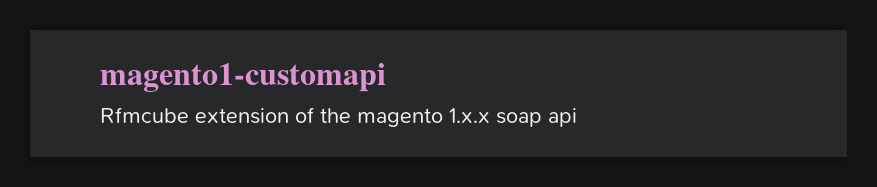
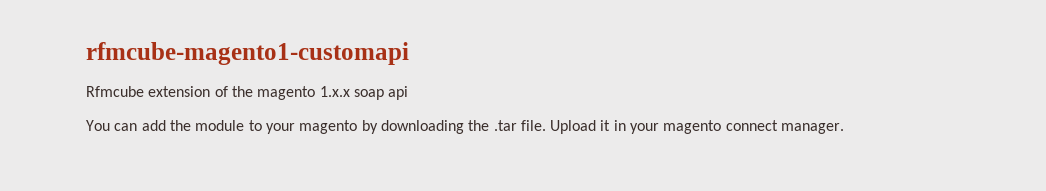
[100,63,386,92] magento1-customapi -> [86,42,409,65] rfmcube-magento1-customapi
(577, 117) none -> [86,120,845,134] // You can add the module to your magento by downloading the .tar file. Upload it in your magento connect manager.

